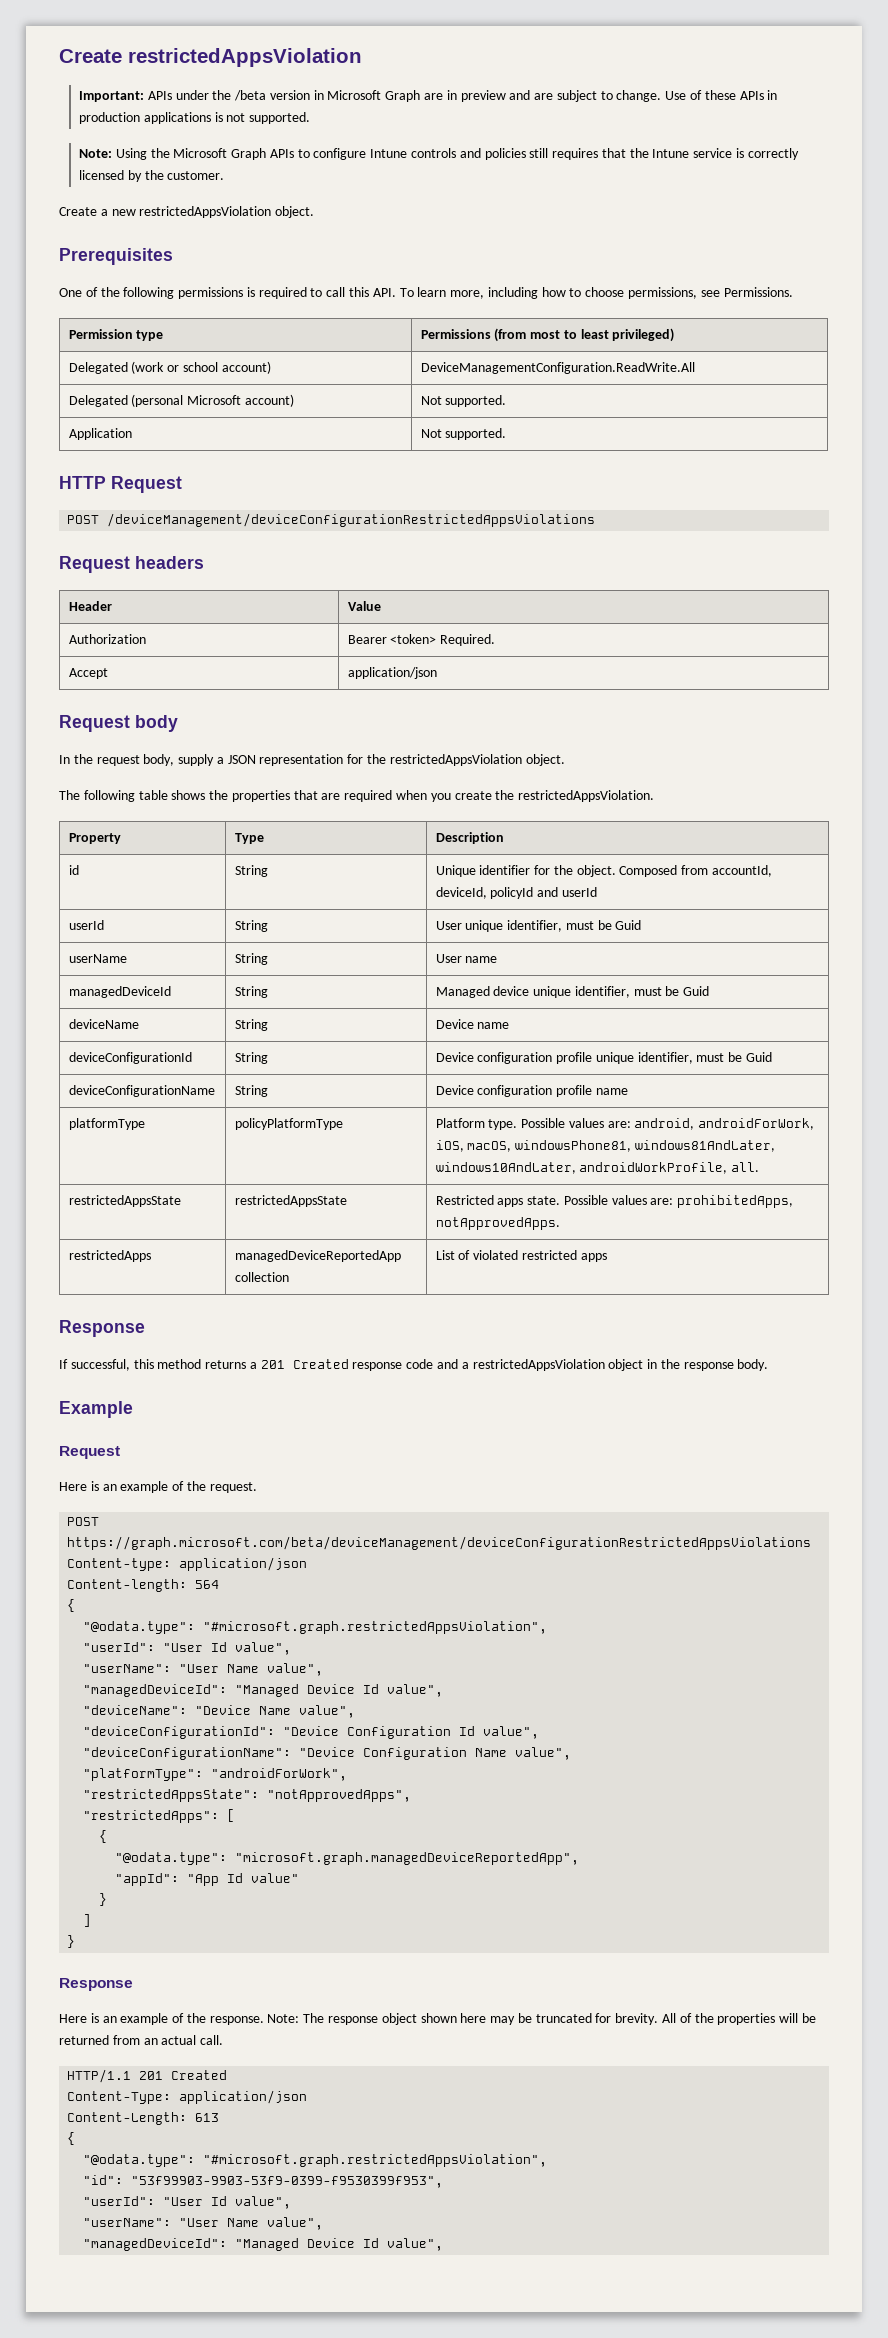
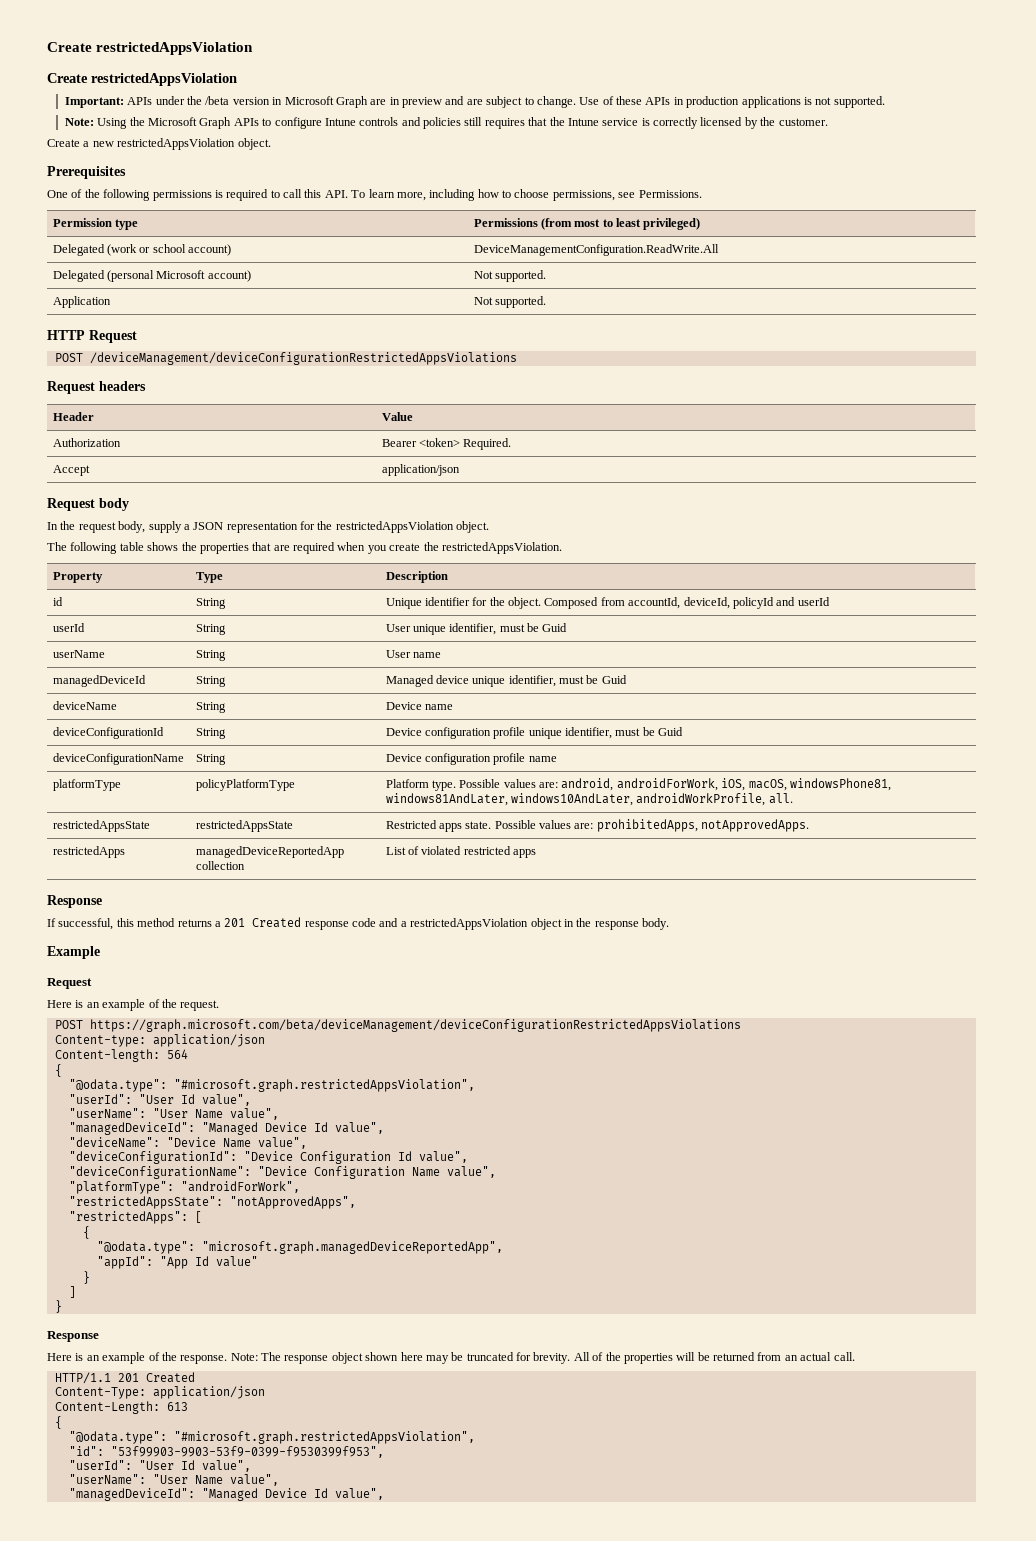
[59,48,362,67] Create restrictedAppsViolation -> [47,42,254,55] [47,73,237,86] Create restrictedAppsViolation // Create restrictedAppsViolation

